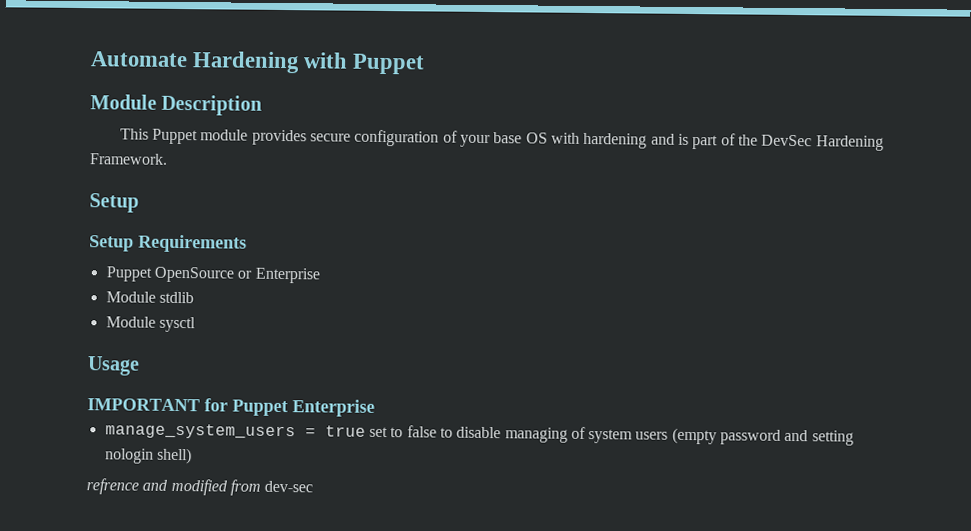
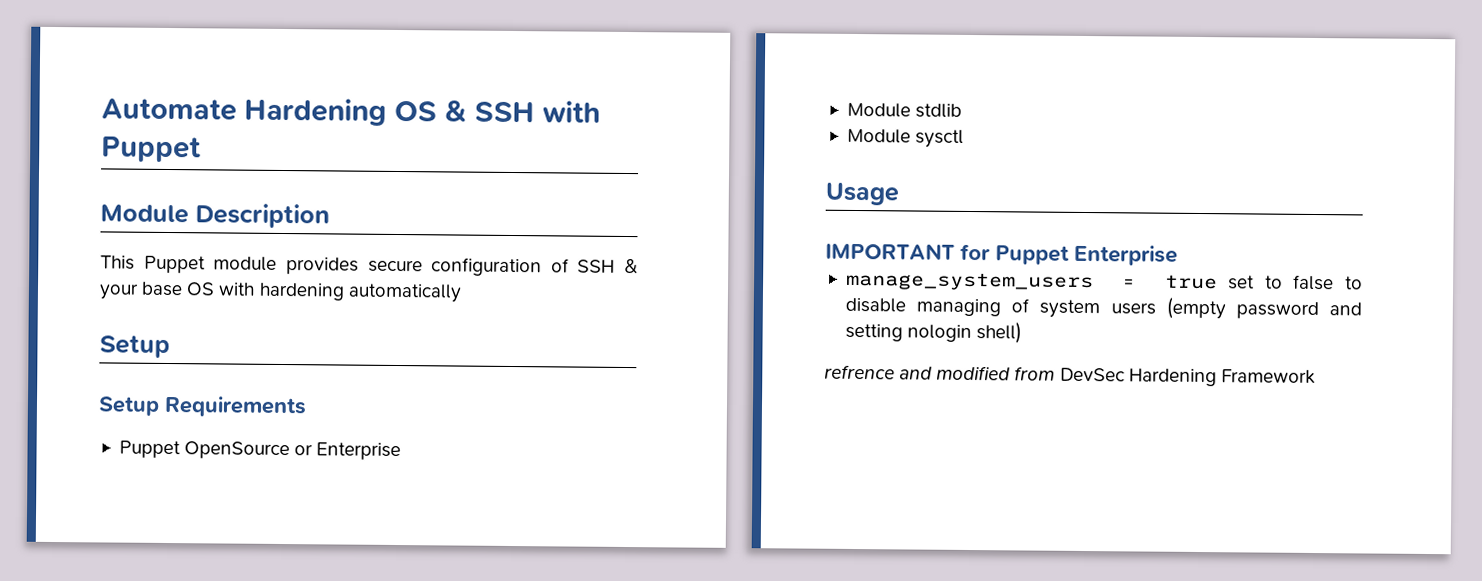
(301, 62) none -> [394,100,535,123] OS & SSH
(458, 136) none -> [577,258,638,274] SSH &
[650,133,884,151] [89,153,168,165] and is part of the DevSec Hardening Framework. -> [347,283,462,303] automatically
[264,480,314,493] dev-sec -> [1059,367,1316,387] DevSec Hardening Framework

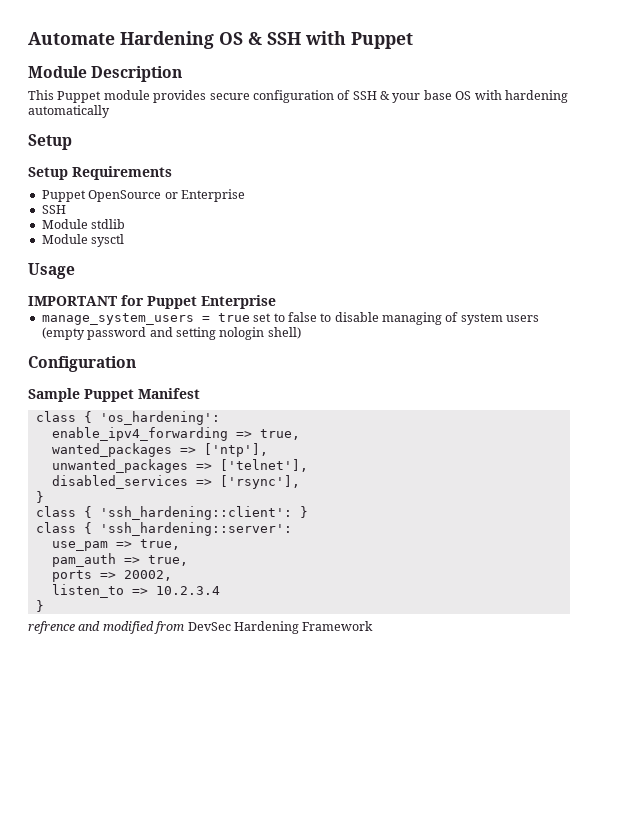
(402, 451) none -> [41,205,66,214] // SSH
(1023, 333) none -> [28,356,136,372] [28,388,200,402] [35,411,220,425] [51,427,300,441] [51,443,268,457] [51,459,308,473] [51,475,300,489] [35,491,44,503] [35,506,308,520] [35,522,292,536] [51,539,180,551] [51,553,188,567] [51,570,172,582] [51,584,220,598] [35,600,44,612] // Configuration // Sample Puppet Manifest // class { 'os_hardening': // enable_ipv4_forwarding => true, // wanted_packages => ['ntp'], // unwanted_packages => ['telnet'], // disabled_services => ['rsync'], // } // class { 'ssh_hardening::client': } // class { 'ssh_hardening::server': // use_pam => true, // pam_auth => true, // ports => 20002, // listen_to => 10.2.3.4 // }

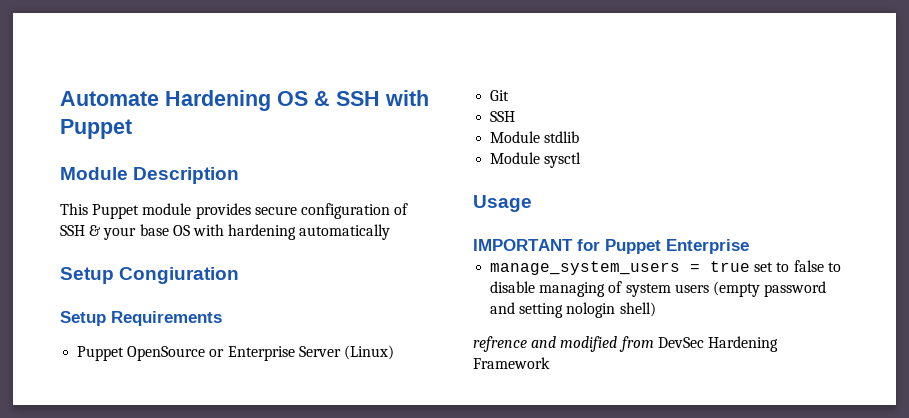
(72, 142) none -> [119,267,240,284] Congiuration
(245, 195) none -> [298,345,394,360] [490,90,510,101] Server (Linux) // Git
[28,356,136,372] [28,388,200,402] [35,411,220,425] [51,427,300,441] [51,443,268,457] [51,459,308,473] [51,475,300,489] [35,491,44,503] [35,506,308,520] [35,522,292,536] [51,539,180,551] [51,553,188,567] [51,570,172,582] [51,584,220,598] [35,600,44,612] // Configuration // Sample Puppet Manifest // class { 'os_hardening': // enable_ipv4_forwarding => true, // wanted_packages => ['ntp'], // unwanted_packages => ['telnet'], // disabled_services => ['rsync'], // } // class { 'ssh_hardening::client': } // class { 'ssh_hardening::server': // use_pam => true, // pam_auth => true, // ports => 20002, // listen_to => 10.2.3.4 // } -> (656, 309) none

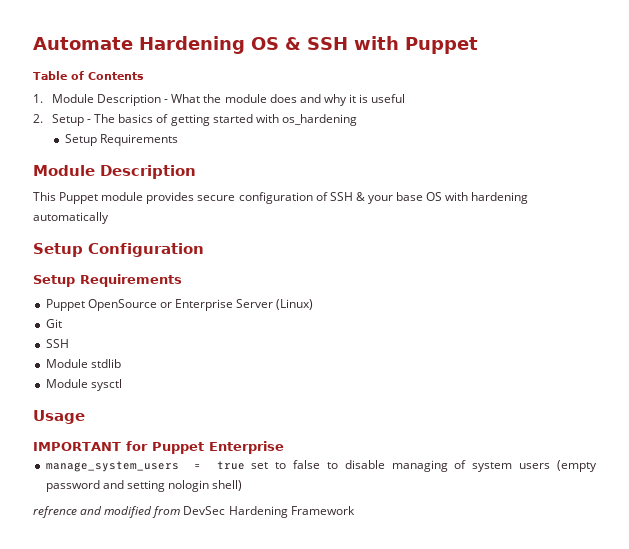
(132, 129) none -> [33,71,144,80] [33,94,406,106] [33,114,357,126] [64,134,178,146] // Table of Contents // 1. Module Description - What the module does and why it is useful // 2. Setup - The basics of getting started with os_hardening // Setup Requirements
[119,267,240,284] Congiuration -> [88,243,204,257] Configuration

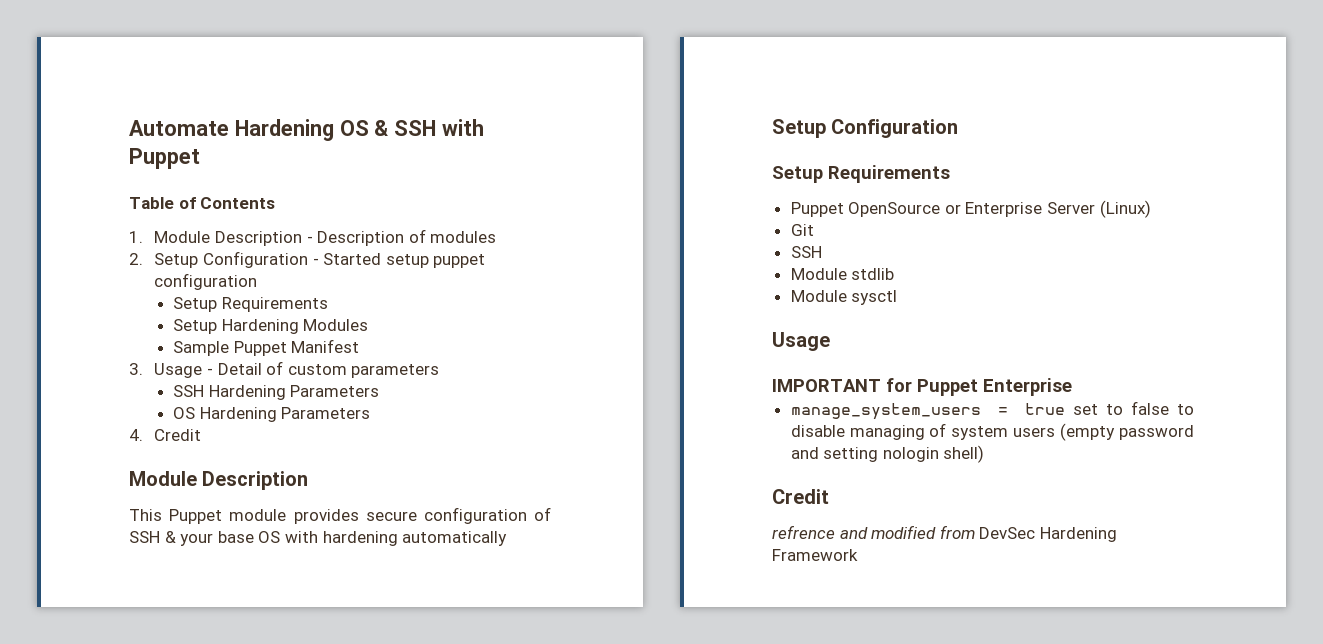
[171,94,406,106] [33,114,357,126] [64,134,178,146] What the module does and why it is useful // 2. Setup - The basics of getting started with os_hardening // Setup Requirements -> [317,229,497,246] [129,251,486,268] [154,273,258,290] [173,297,328,312] [173,319,369,334] [173,339,360,356] [129,361,440,378] [173,385,380,400] [173,407,371,422] [129,429,202,441] Description of modules // 2. Setup Configuration - Started setup puppet configuration // Setup Requirements // Setup Hardening Modules // Sample Puppet Manifest // 3. Usage - Detail of custom parameters // SSH Hardening Parameters // OS Hardening Parameters // 4. Credit
(243, 485) none -> [772,489,829,504] // Credit

